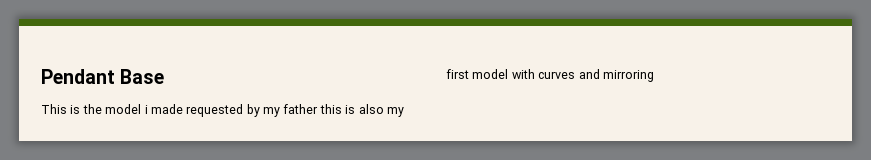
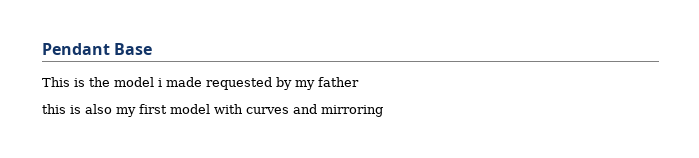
(319, 109) none -> (359, 82) //

